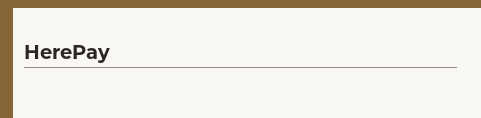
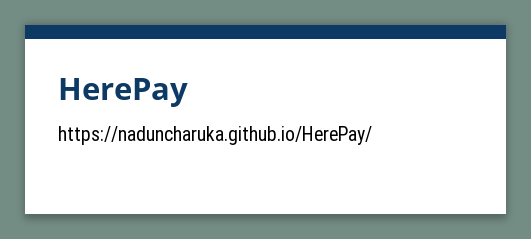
(110, 54) none -> [58,126,372,145] // https://naduncharuka.github.io/HerePay/

